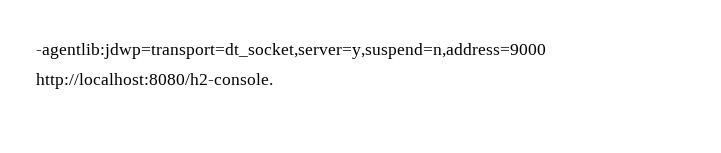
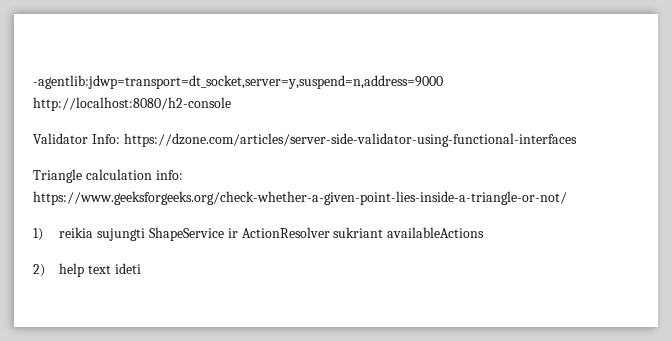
[36,73,273,89] http://localhost:8080/h2-console. -> [33,97,231,111] [33,133,577,147] [33,169,183,183] [33,191,567,205] [33,227,485,241] [33,263,141,277] http://localhost:8080/h2-console // Validator Info: https://dzone.com/articles/server-side-validator-using-functional-interfaces // Triangle calculation info: https://www.geeksforgeeks.org/check-whether-a-given-point-lies-inside-a-triangle-or-not/ // 1) reikia sujungti ShapeService ir ActionResolver sukriant availableActions // 2) help text ideti

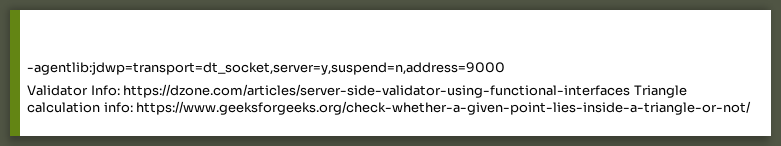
[33,97,231,111] http://localhost:8080/h2-console -> (505, 68) none
(577, 140) // -> (631, 91) none
[33,227,485,241] [33,263,141,277] // 1) reikia sujungti ShapeService ir ActionResolver sukriant availableActions // 2) help text ideti -> (752, 108) none

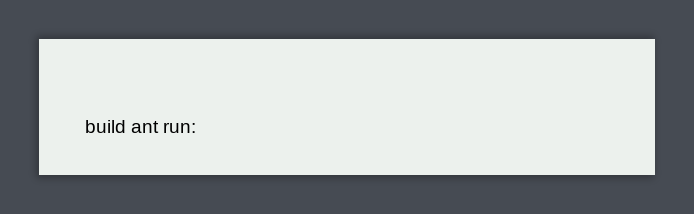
[27,62,505,75] [27,84,687,98] [27,101,752,115] -agentlib:jdwp=transport=dt_socket,server=y,suspend=n,address=9000 // Validator Info: https://dzone.com/articles/server-side-validator-using-functional-interfaces Triangle calculation info: https://www.geeksforgeeks.org/check-whether-a-given-point-lies-inside-a-triangle-or-not/ -> [85,120,197,133] build ant run:

